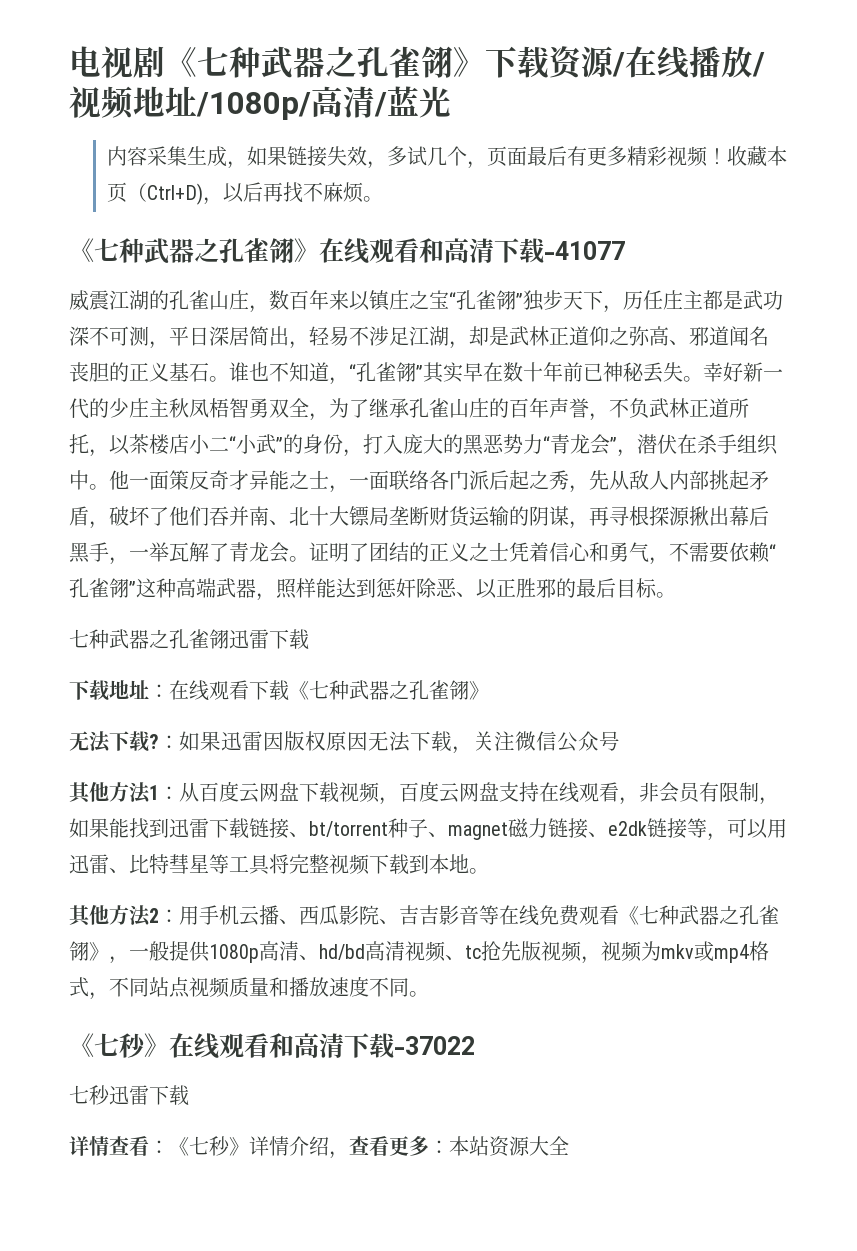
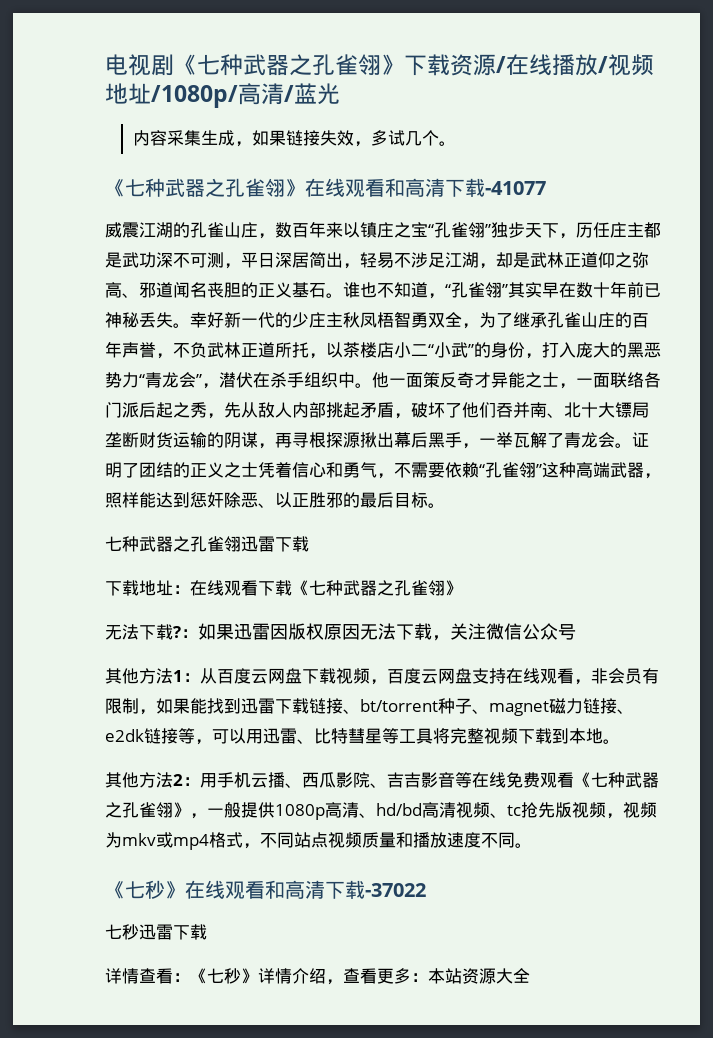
[467,146,788,169] [107,182,364,205] ，页面最后有更多精彩视频！收藏本页（Ctrl+D)，以后再找不麻烦 -> (439, 138) none

